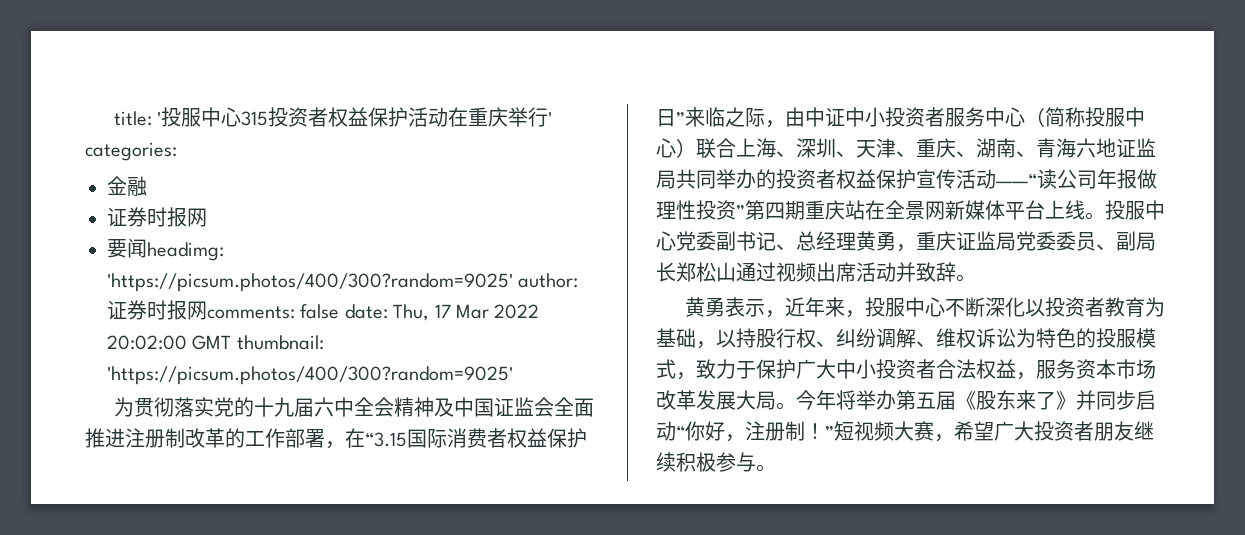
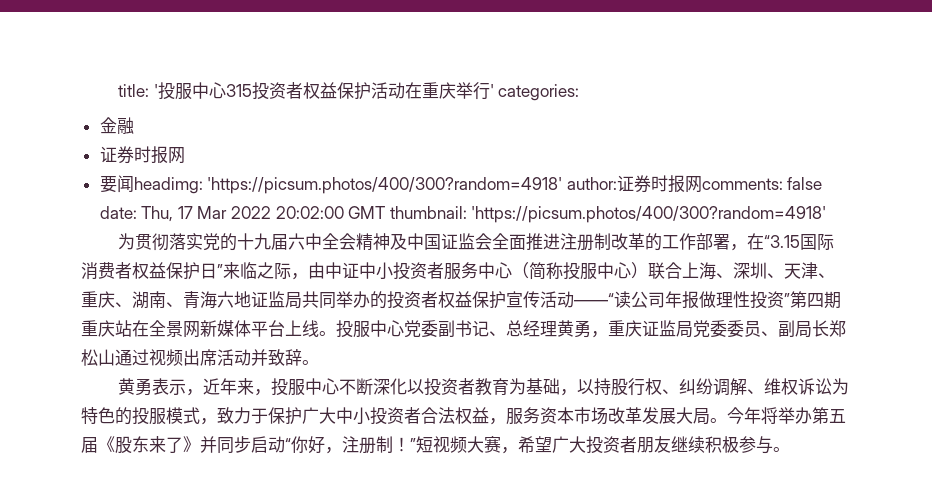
[107,273,513,292] 'https://picsum.photos/400/300?random=9025' -> [207,177,563,194] 'https://picsum.photos/400/300?random=4918'
[107,366,513,385] 'https://picsum.photos/400/300?random=9025' -> [471,206,827,223] 'https://picsum.photos/400/300?random=4918'

